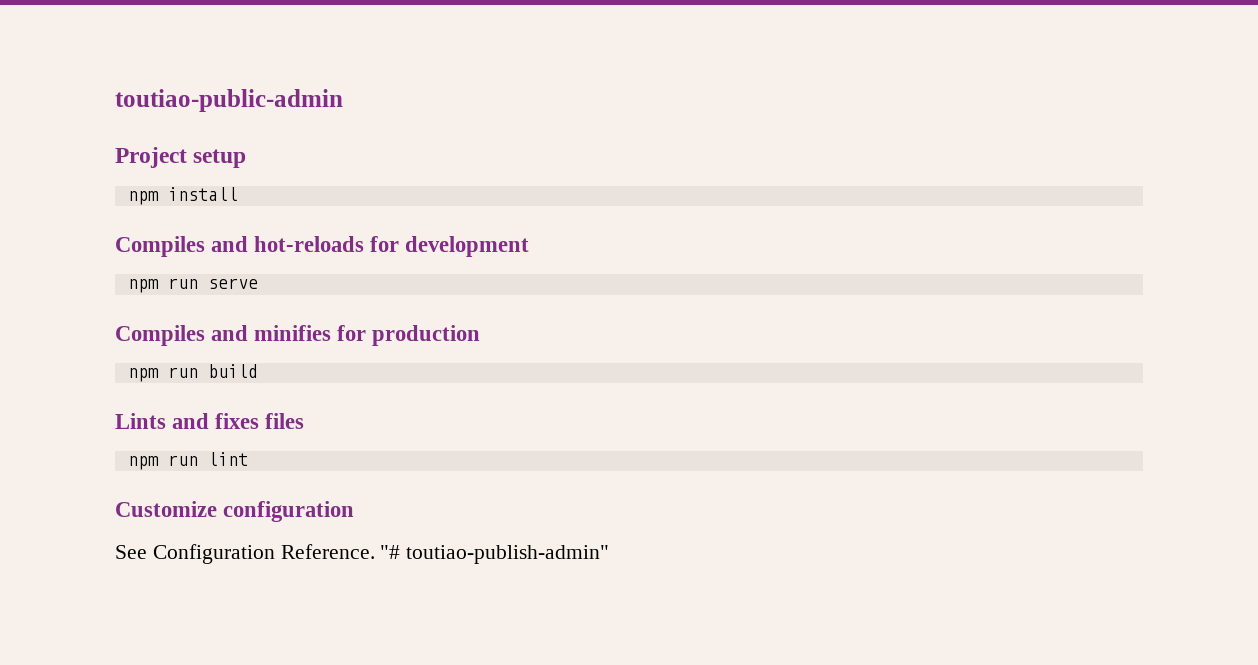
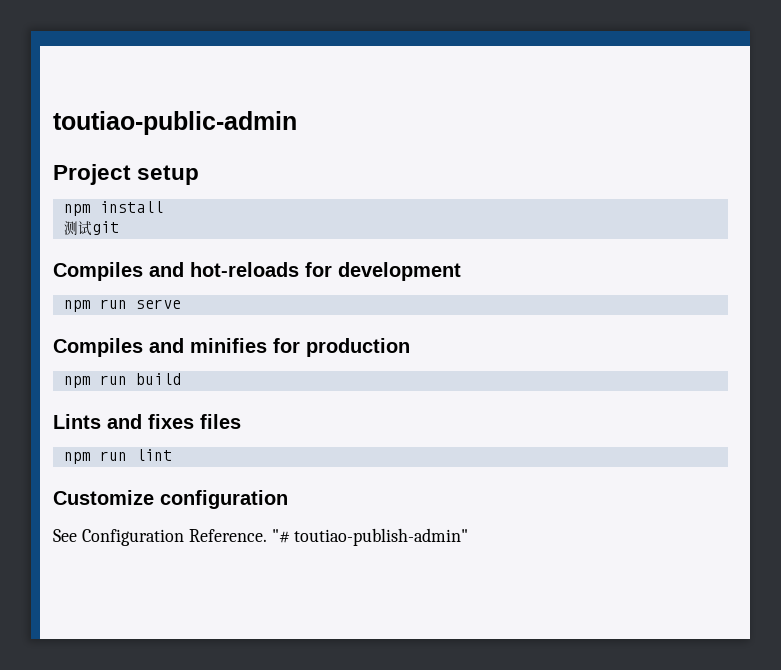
(238, 194) none -> [63,221,119,236] // 测试git

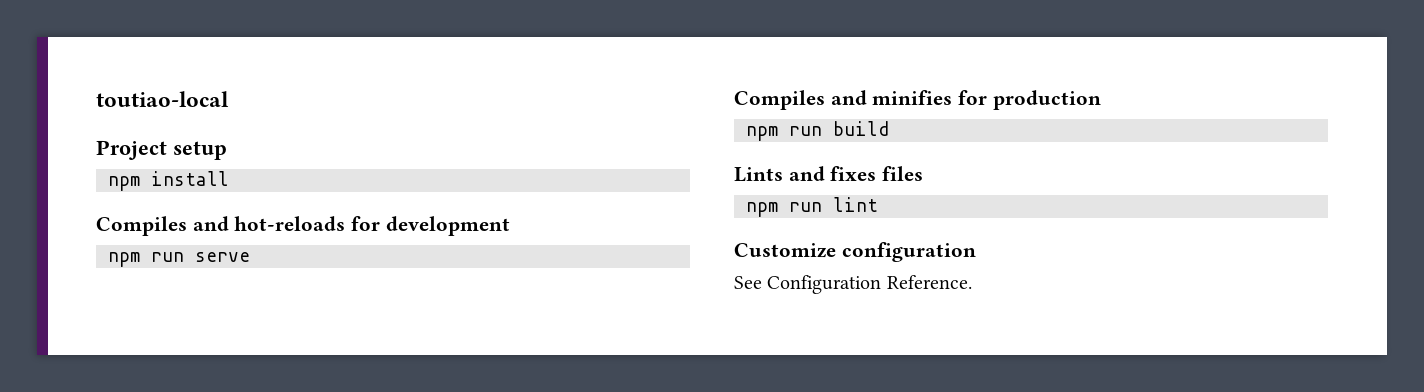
[53,111,297,135] toutiao-public-admin -> [96,91,229,107] toutiao-local
[63,221,119,236] // 测试git -> (229, 178) none
[271,528,469,546] "# toutiao-publish-admin" -> (972, 282) none

